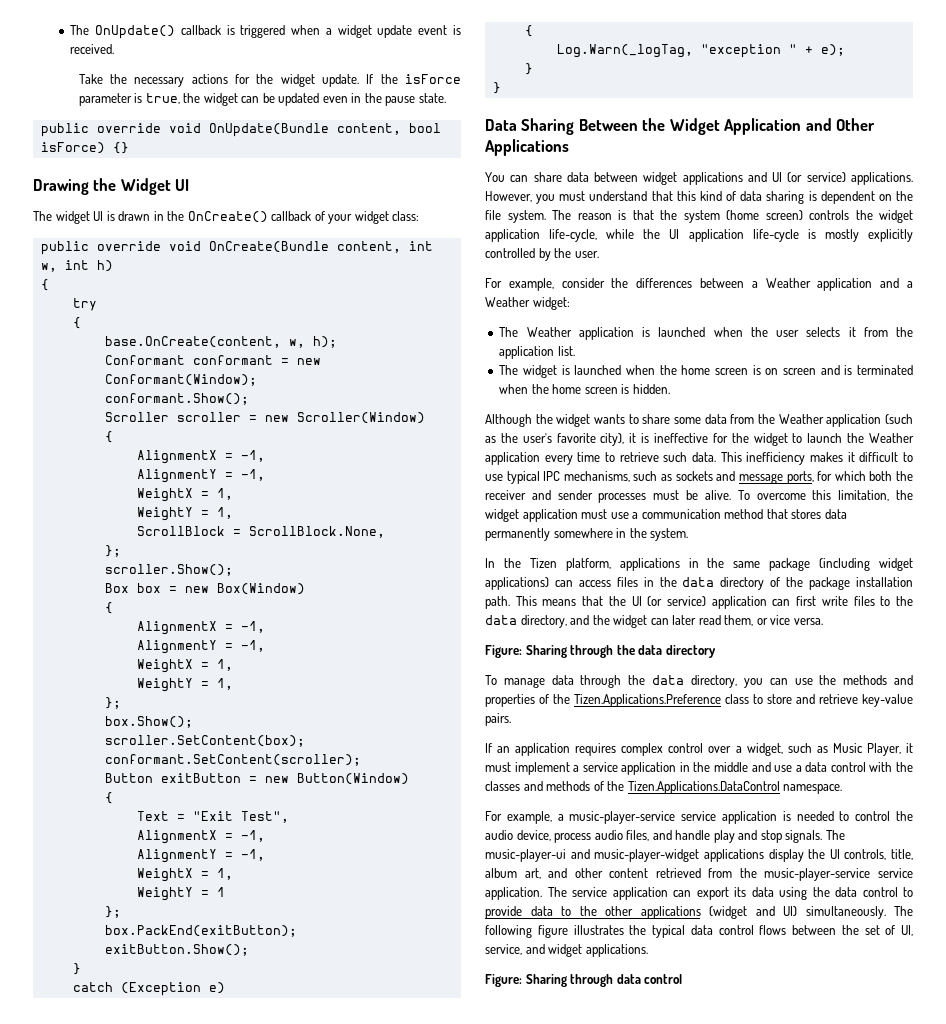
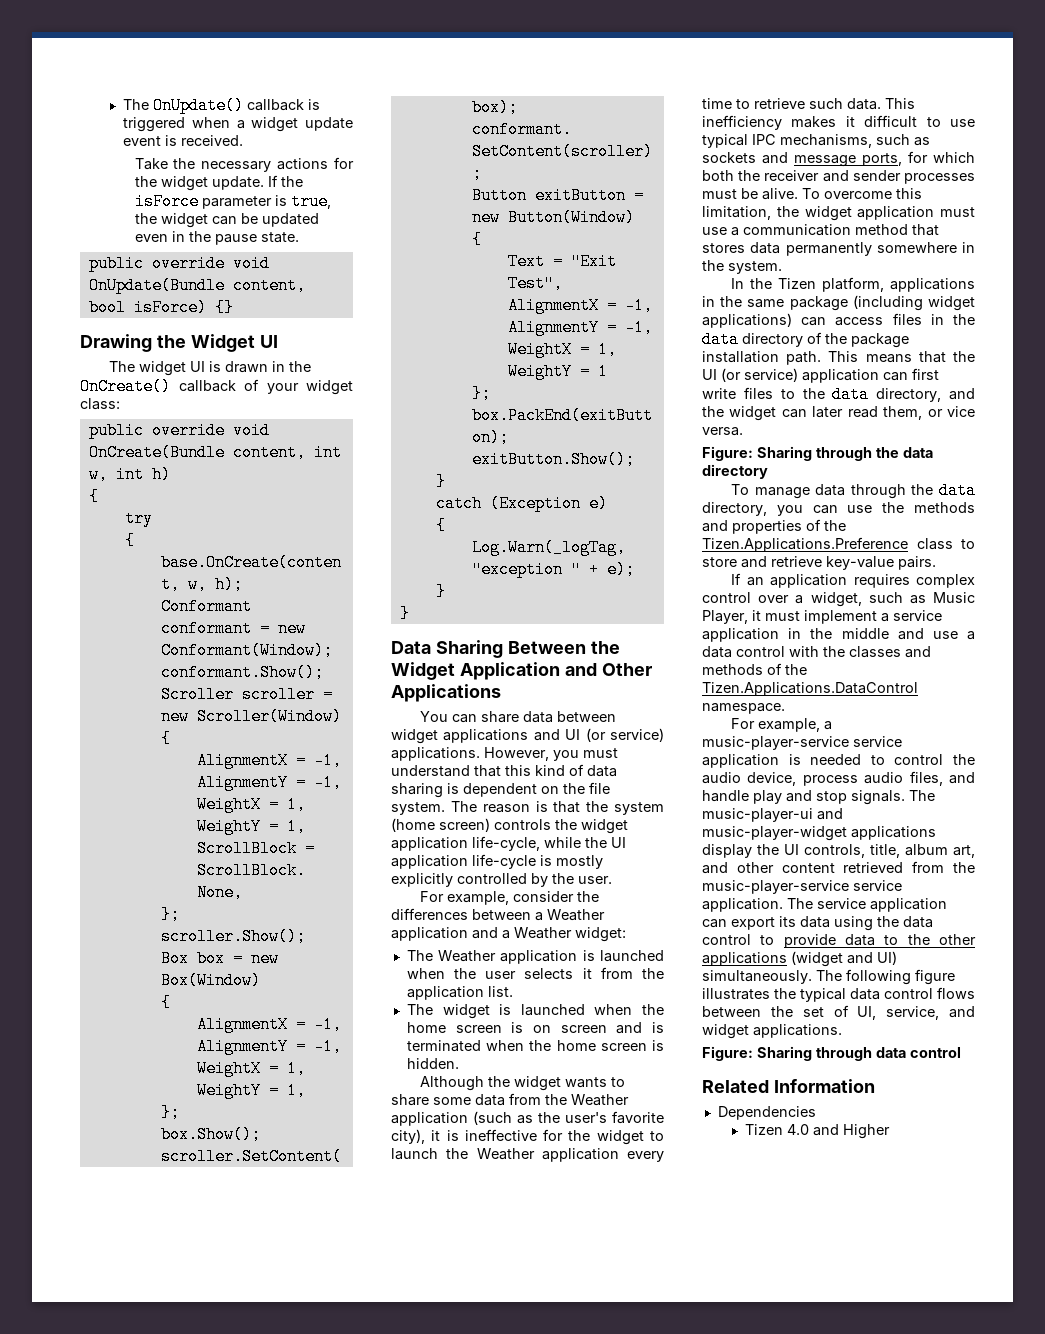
(683, 979) none -> [702,1079,875,1093] [717,1106,816,1120] [745,1124,891,1139] // Related Information // Dependencies // Tizen 4.0 and Higher

